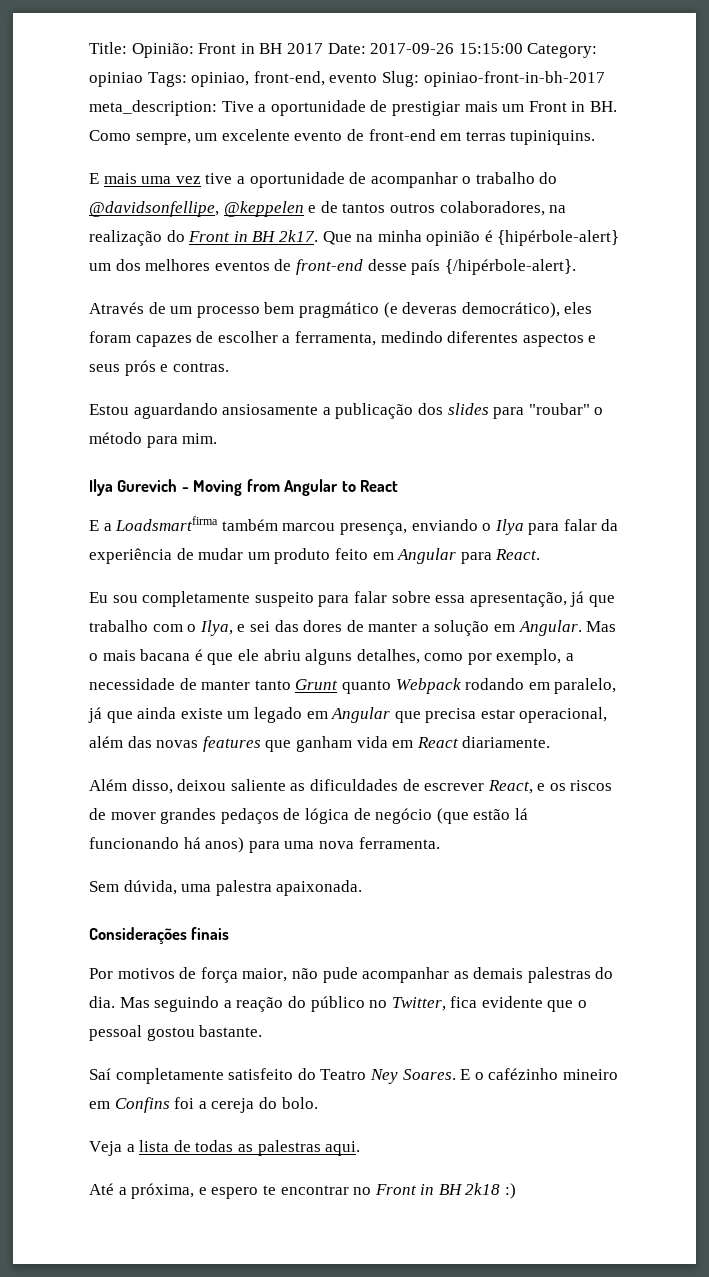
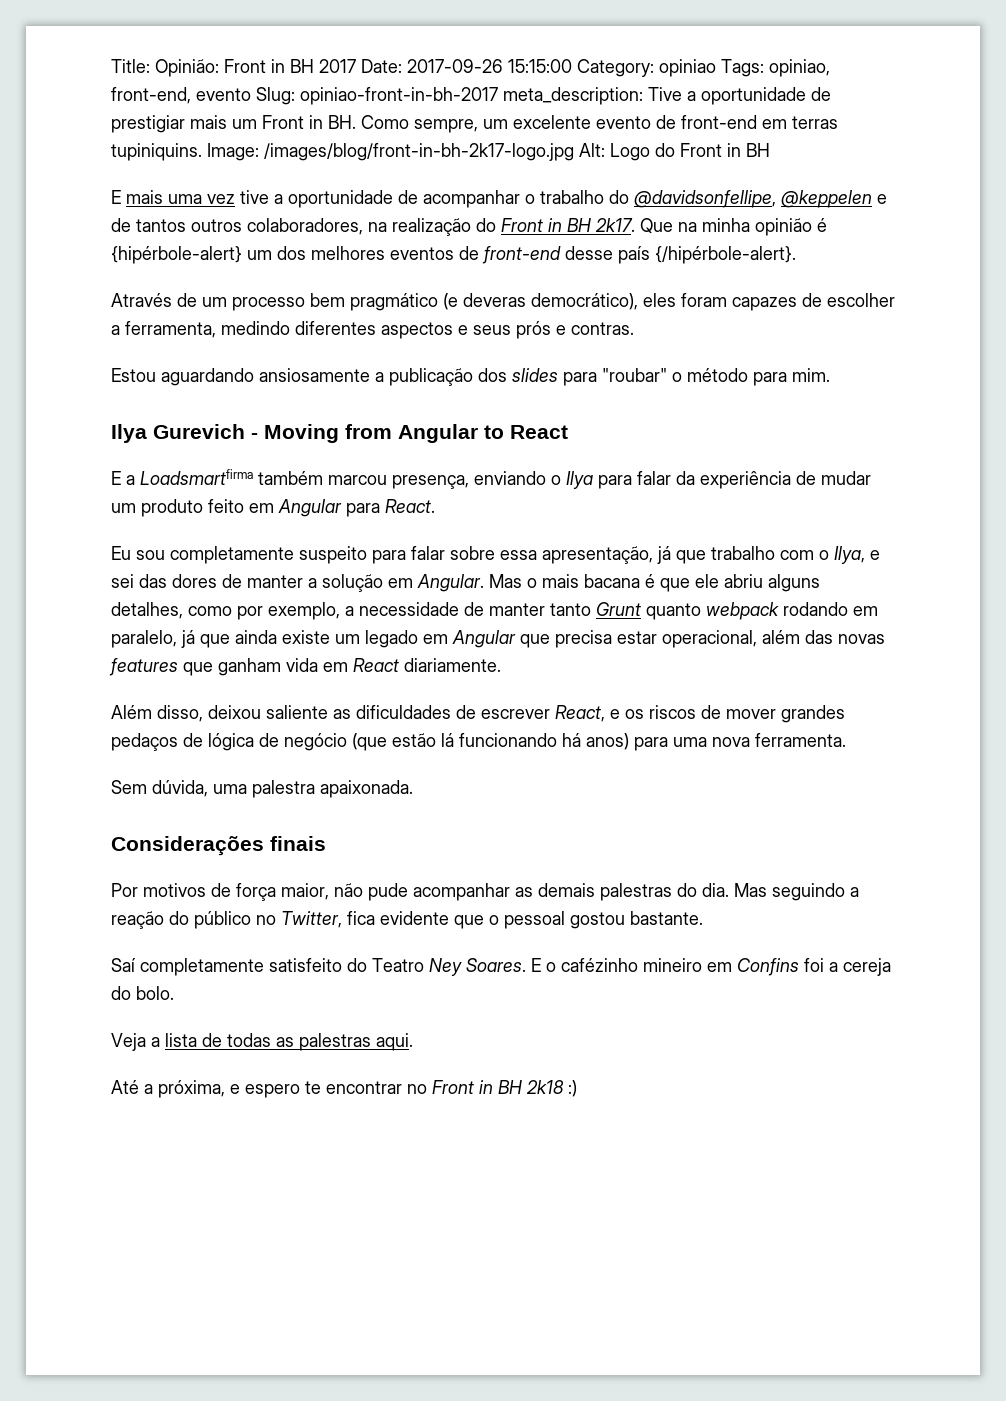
(596, 137) none -> [207,143,770,161] Image: /images/blog/front-in-bh-2k17-logo.jpg Alt: Logo do Front in BH
[395,678,461,694] Webpack -> [706,602,779,620] webpack

